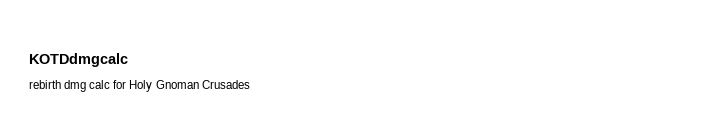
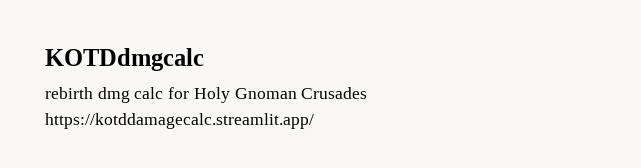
(250, 84) none -> [45,113,314,129] https://kotddamagecalc.streamlit.app/

